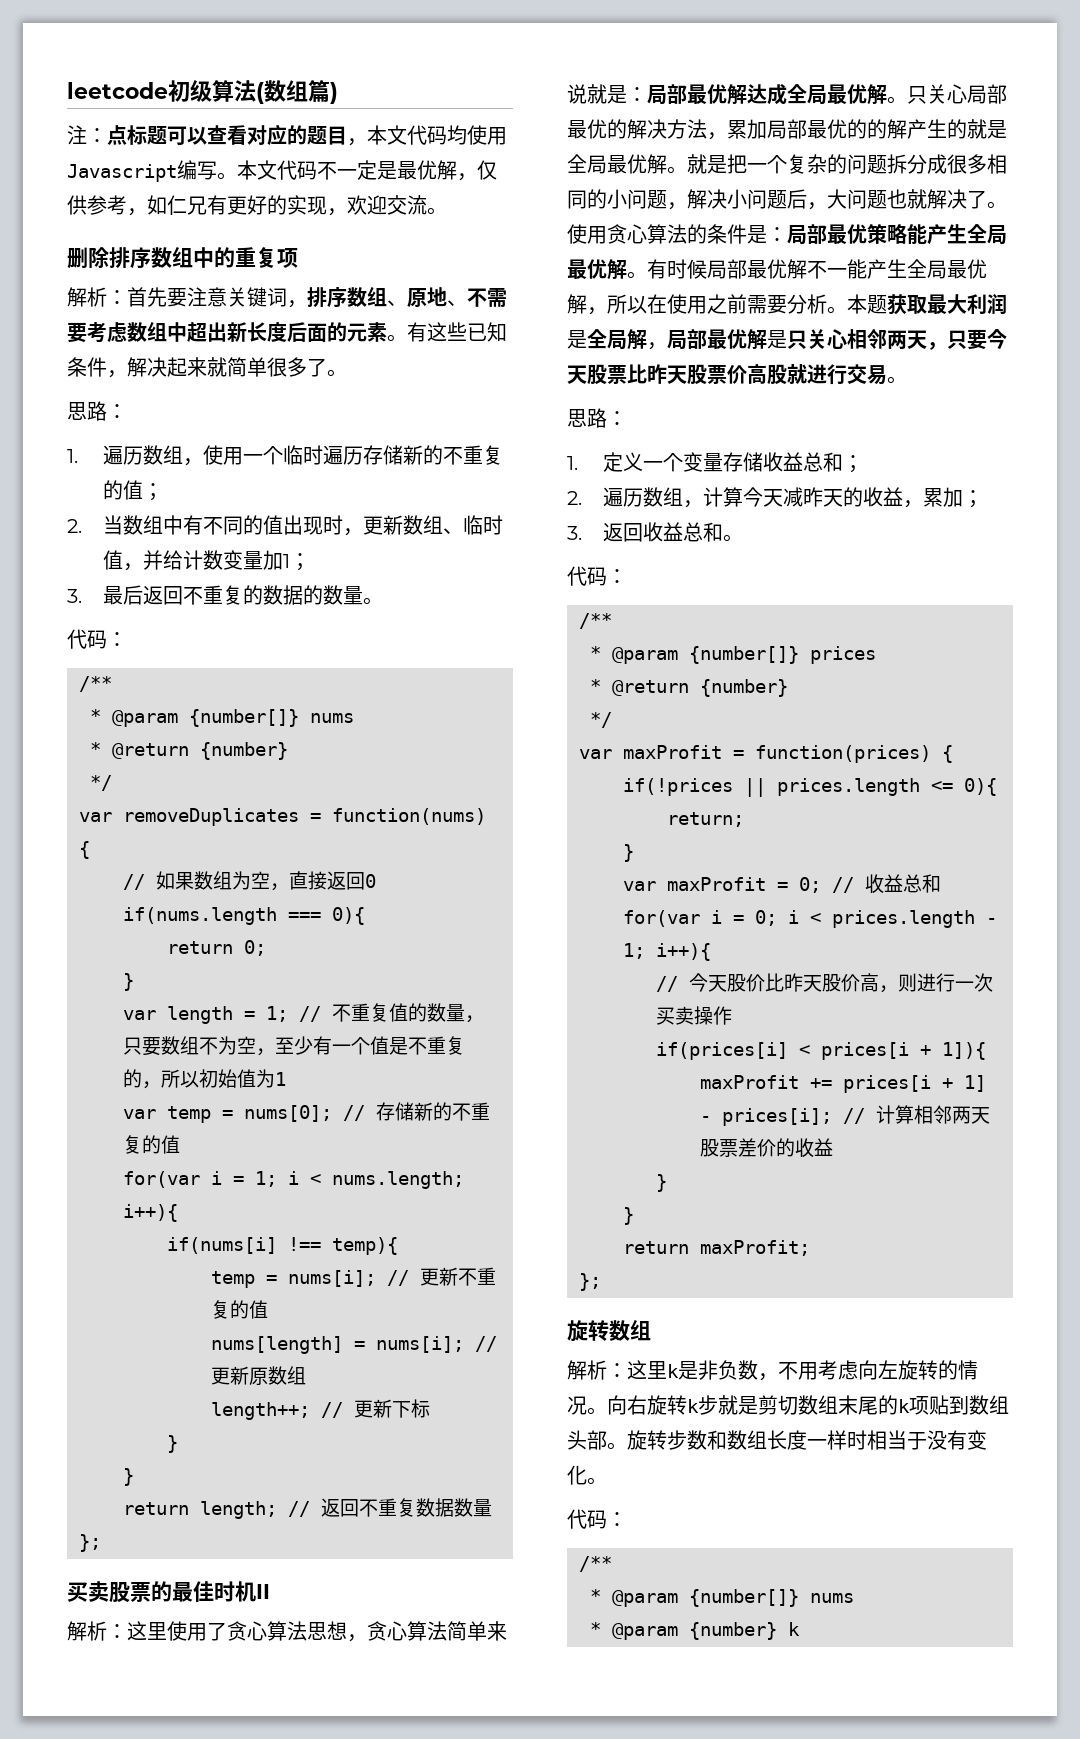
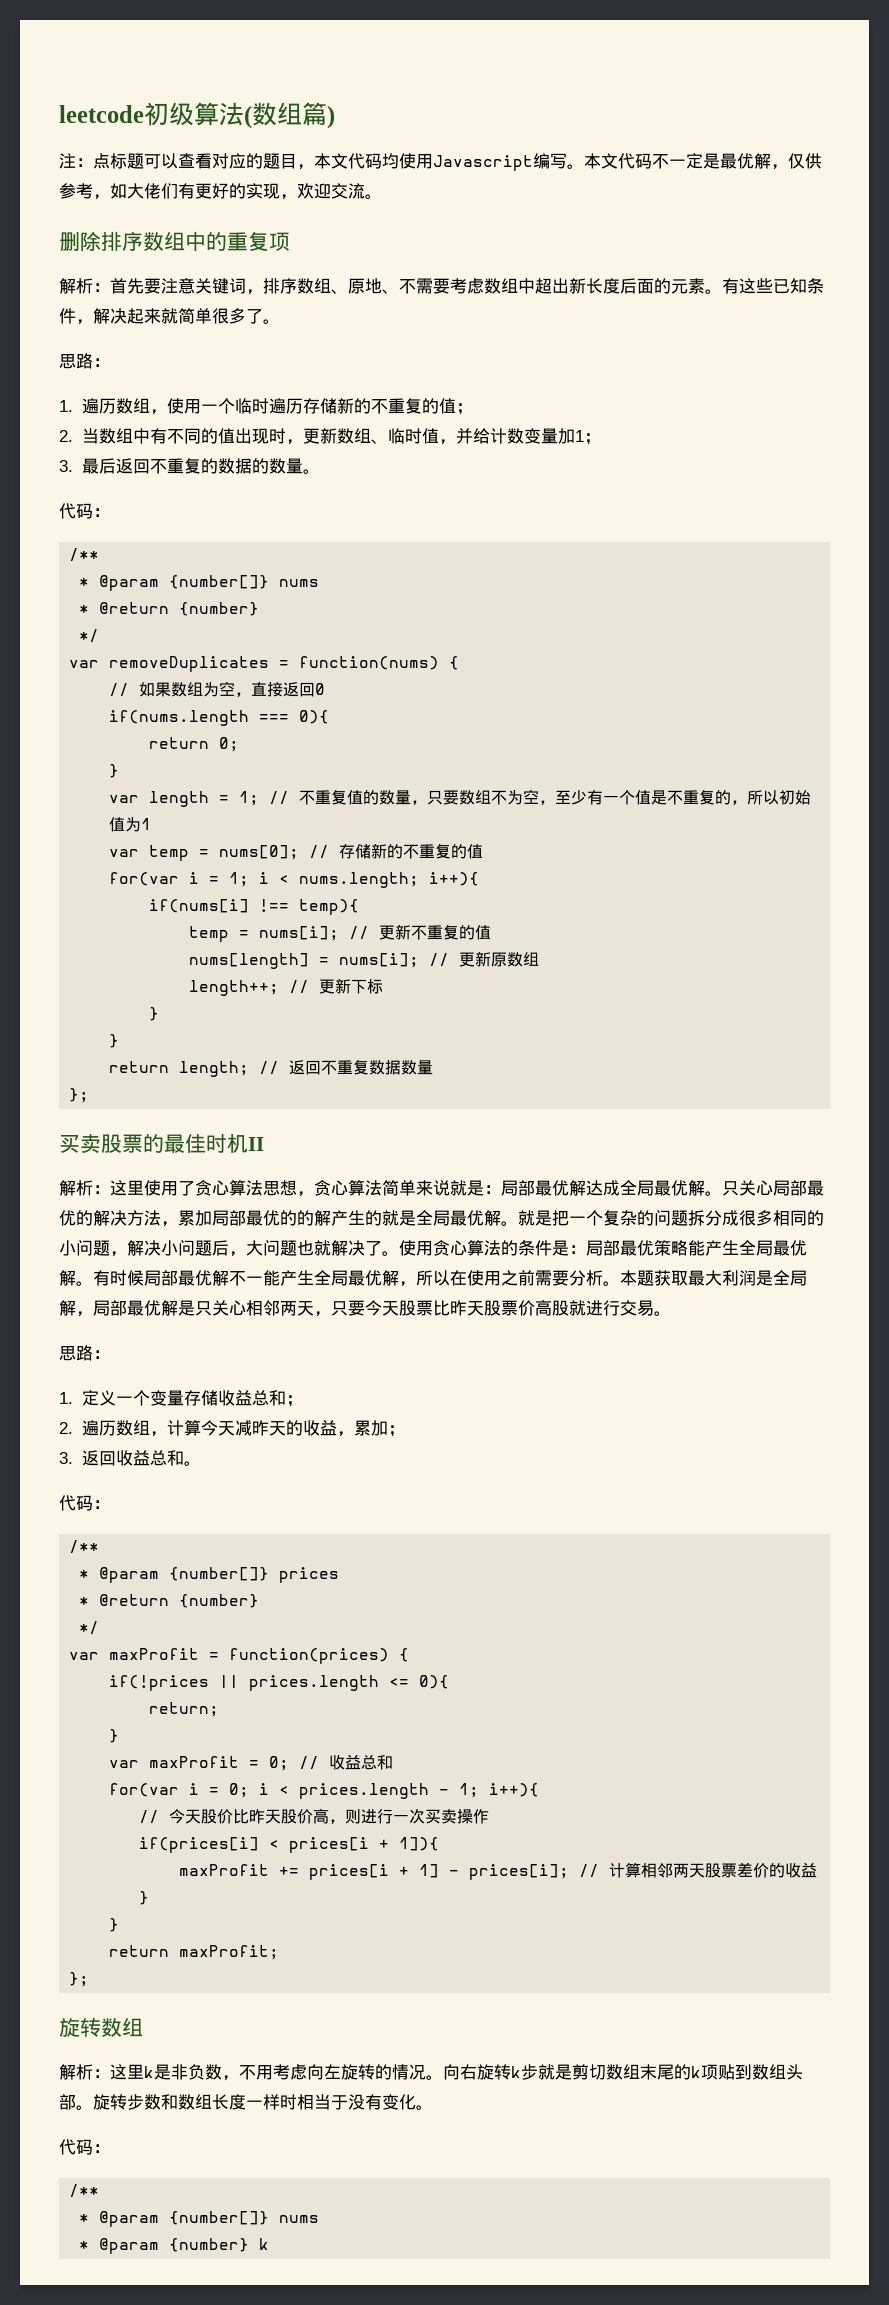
[167,195,207,215] 仁兄 -> [127,183,178,199] 大佬们

